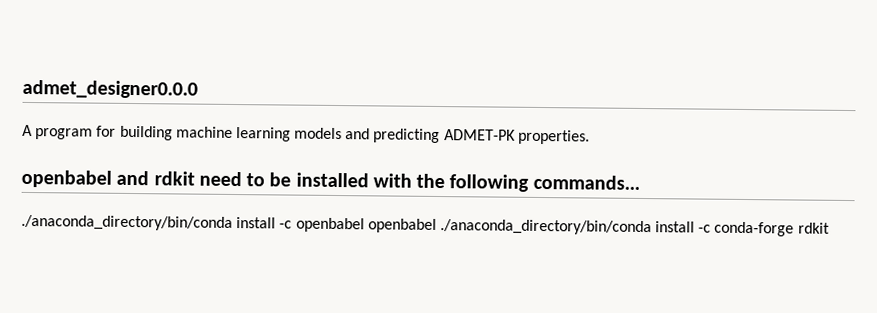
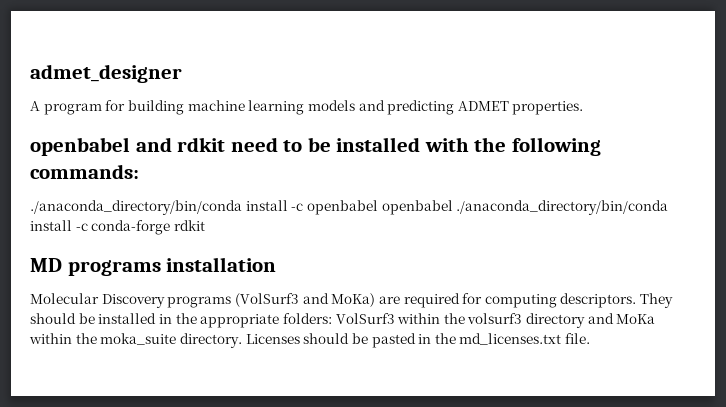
[22,79,198,99] admet_designer0.0.0 -> [30,64,182,83] admet_designer
[443,129,516,141] ADMET-PK -> [457,101,509,111] ADMET
[532,174,640,190] commands... -> [30,164,139,179] commands:
(830, 228) none -> [30,257,277,276] [30,293,674,308] [30,313,656,328] [29,333,591,348] // MD programs installation // Molecular Discovery programs (VolSurf3 and MoKa) are required for computing descriptors. They should be installed in the appropriate folders: VolSurf3 within the volsurf3 directory and MoKa within the moka_suite directory. Licenses should be pasted in the md_licenses.txt file.

